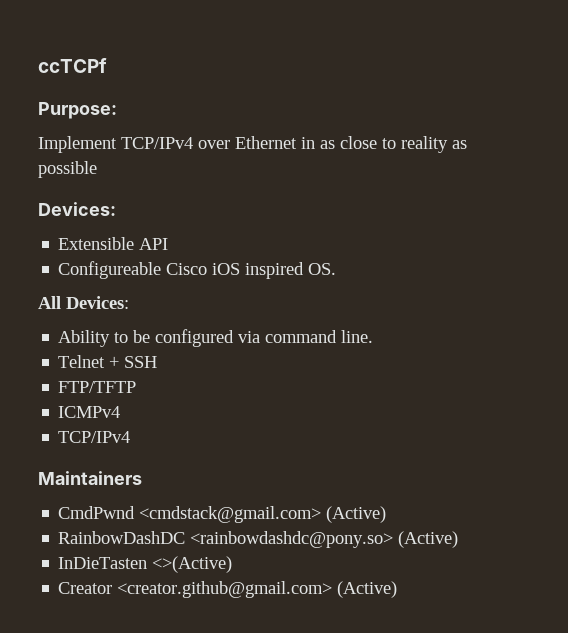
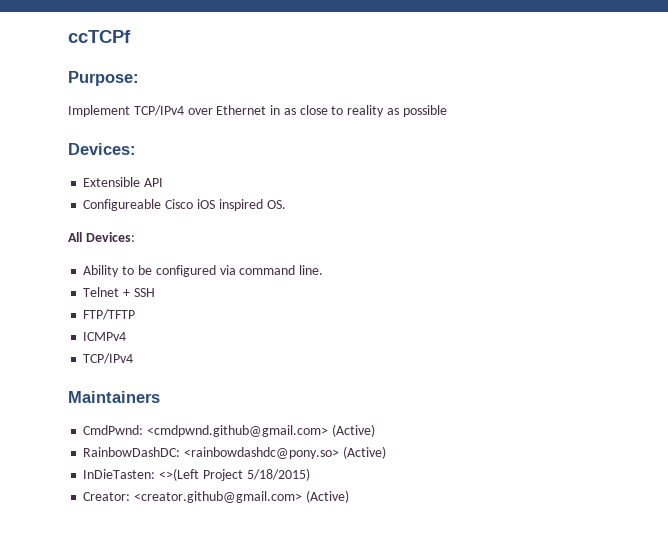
[58,506,387,523] [58,531,186,544] CmdPwnd <cmdstack@gmail.com> (Active) // RainbowDashDC -> [83,424,375,437] [83,447,181,457] CmdPwnd: <cmdpwnd.github@gmail.com> (Active) // RainbowDashDC:
[58,556,233,573] [58,582,113,594] InDieTasten <>(Active) // Creator -> [83,468,310,481] [83,492,131,501] InDieTasten: <>(Left Project 5/18/2015) // Creator:

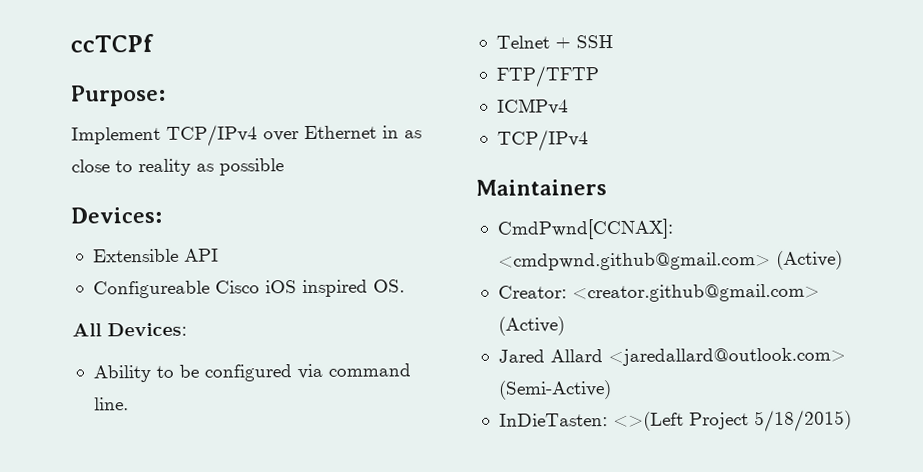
[83,425,144,435] CmdPwnd: -> [496,218,674,240] CmdPwnd[CCNAX]:
[83,446,386,459] RainbowDashDC: <rainbowdashdc@pony.so> (Active) -> [497,283,820,303] [497,316,565,336] [497,347,846,367] [497,380,612,400] Creator: <creator.github@gmail.com> (Active) // Jared Allard <jaredallard@outlook.com> (Semi-Active)
[83,490,349,503] // Creator: <creator.github@gmail.com> (Active) -> (852, 421) none

